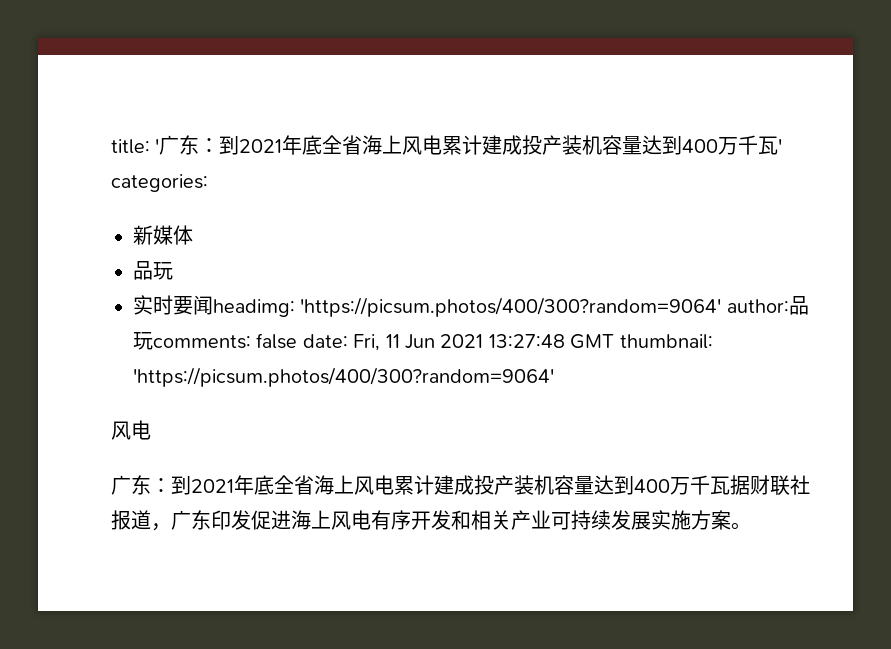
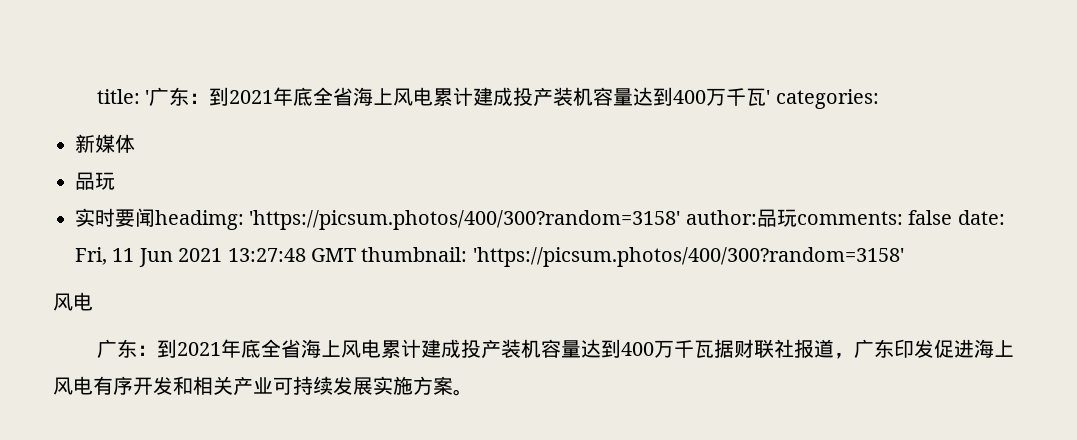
[300,297,722,317] 'https://picsum.photos/400/300?random=9064' -> [249,210,681,230] 'https://picsum.photos/400/300?random=3158'
[133,367,554,387] 'https://picsum.photos/400/300?random=9064' -> [472,247,904,267] 'https://picsum.photos/400/300?random=3158'

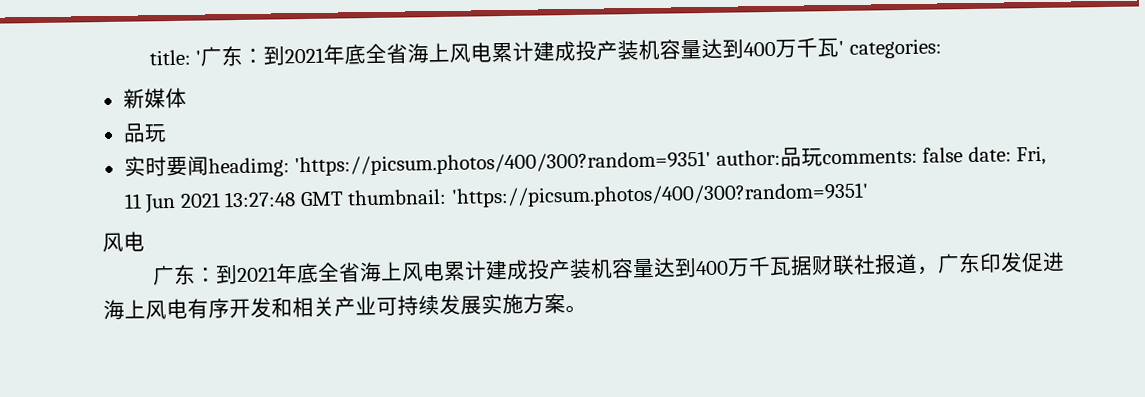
[249,210,681,230] 'https://picsum.photos/400/300?random=3158' -> [294,150,712,177] 'https://picsum.photos/400/300?random=9351'
[472,247,904,267] 'https://picsum.photos/400/300?random=3158' -> [450,182,869,208] 'https://picsum.photos/400/300?random=9351'

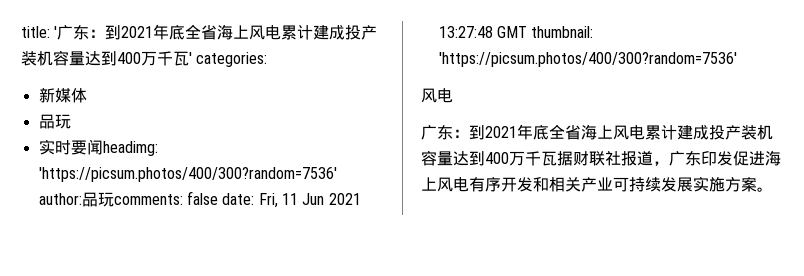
[294,150,712,177] 'https://picsum.photos/400/300?random=9351' -> [38,167,337,182] 'https://picsum.photos/400/300?random=7536'
[450,182,869,208] 'https://picsum.photos/400/300?random=9351' -> [438,52,737,67] 'https://picsum.photos/400/300?random=7536'

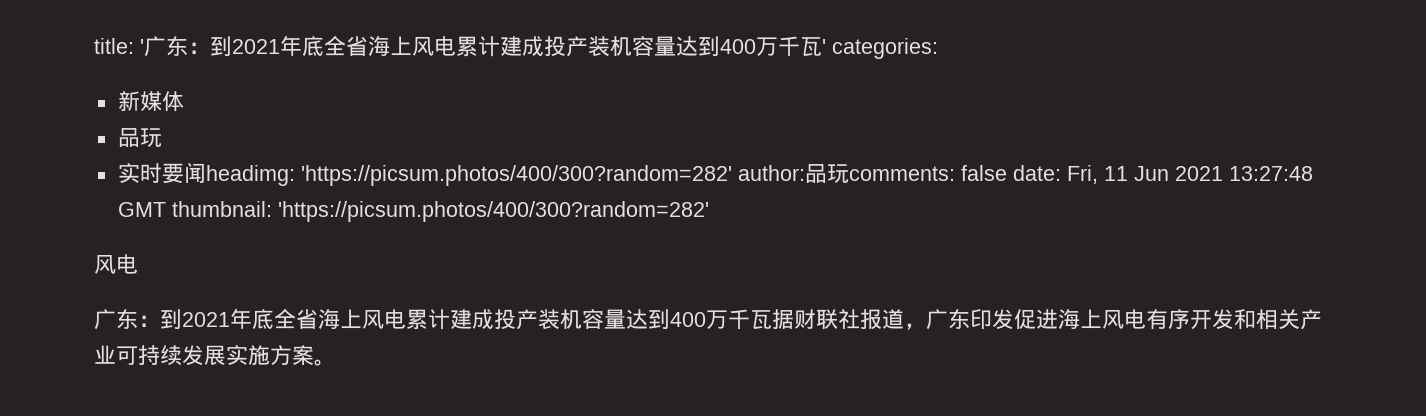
[38,167,337,182] 'https://picsum.photos/400/300?random=7536' -> [300,165,732,186] 'https://picsum.photos/400/300?random=282'
[438,52,737,67] 'https://picsum.photos/400/300?random=7536' -> [277,201,709,222] 'https://picsum.photos/400/300?random=282'

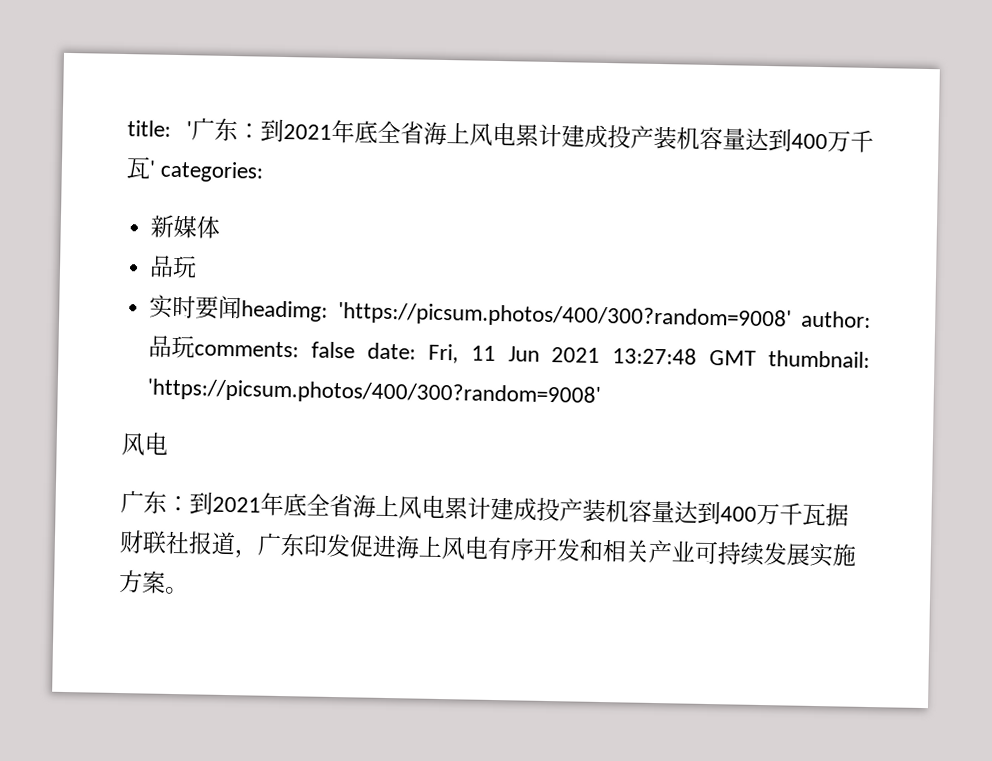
[300,165,732,186] 'https://picsum.photos/400/300?random=282' -> [337,302,792,331] 'https://picsum.photos/400/300?random=9008'
[277,201,709,222] 'https://picsum.photos/400/300?random=282' -> [147,378,602,407] 'https://picsum.photos/400/300?random=9008'

